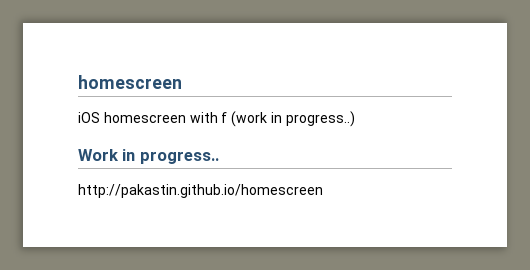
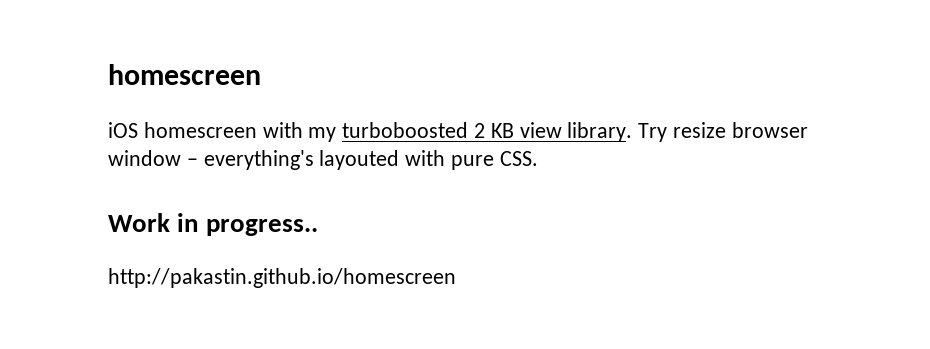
[221,111,355,127] f (work in progress..) -> [308,122,808,142] [108,150,538,170] my turboboosted 2 KB view library. Try resize browser window – everything's layouted with pure CSS.

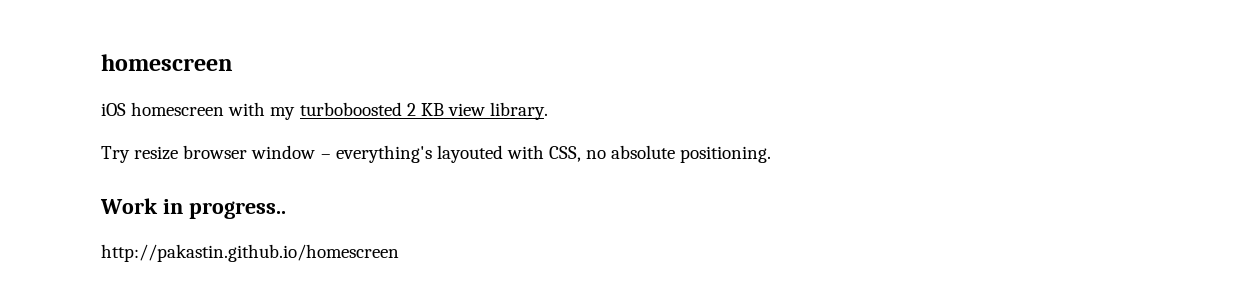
(633, 132) none -> (549, 111) //
[451,151,538,170] pure CSS. -> [549,145,772,163] CSS, no absolute positioning.

